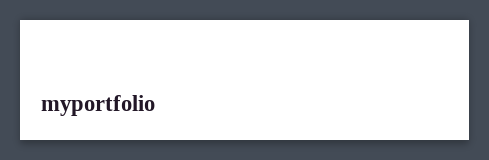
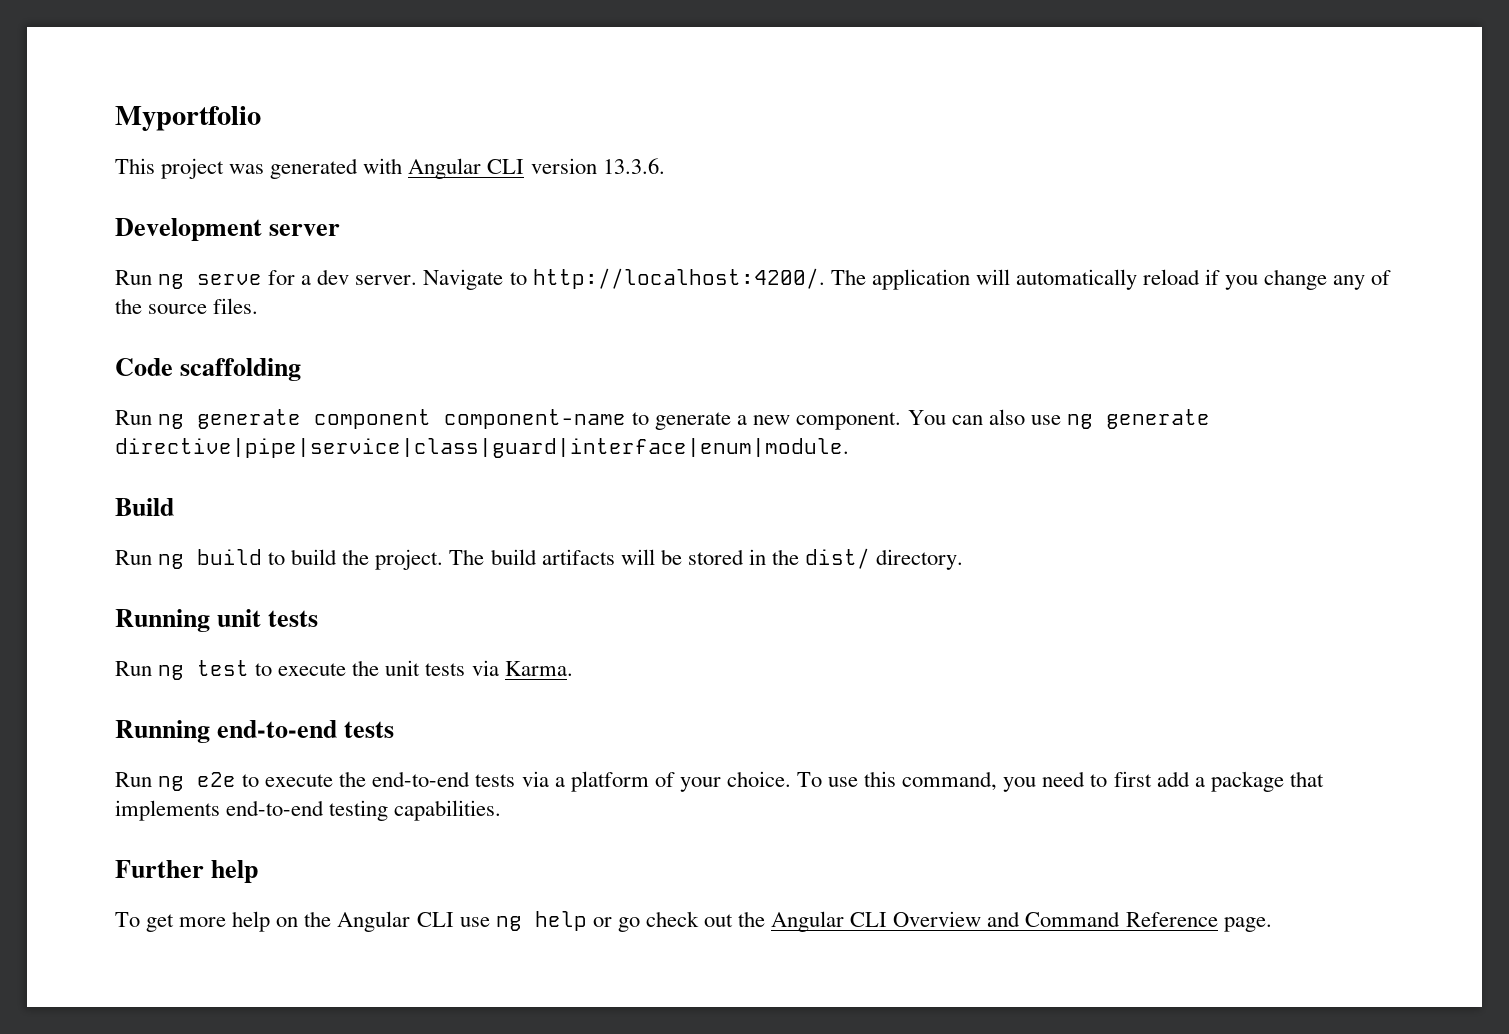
[41,95,155,116] myportfolio -> [115,106,261,131] [115,158,665,179] [115,218,341,241] [115,268,1392,290] [115,298,259,314] [115,358,302,381] [115,409,1210,430] [115,438,849,458] [115,498,174,516] [115,548,964,570] [115,609,319,632] [115,660,573,680] [115,720,395,743] [115,771,1324,792] [115,800,502,821] [115,860,259,883] [115,911,1272,932] Myportfolio // This project was generated with Angular CLI version 13.3.6. // Development server // Run ng serve for a dev server. Navigate to http://localhost:4200/. The application will automatically reload if you change any of the source files. // Code scaffolding // Run ng generate component component-name to generate a new component. You can also use ng generate directive|pipe|service|class|guard|interface|enum|module. // Build // Run ng build to build the project. The build artifacts will be stored in the dist/ directory. // Running unit tests // Run ng test to execute the unit tests via Karma. // Running end-to-end tests // Run ng e2e to execute the end-to-end tests via a platform of your choice. To use this command, you need to first add a package that implements end-to-end testing capabilities. // Further help // To get more help on the Angular CLI use ng help or go check out the Angular CLI Overview and Command Reference page.

